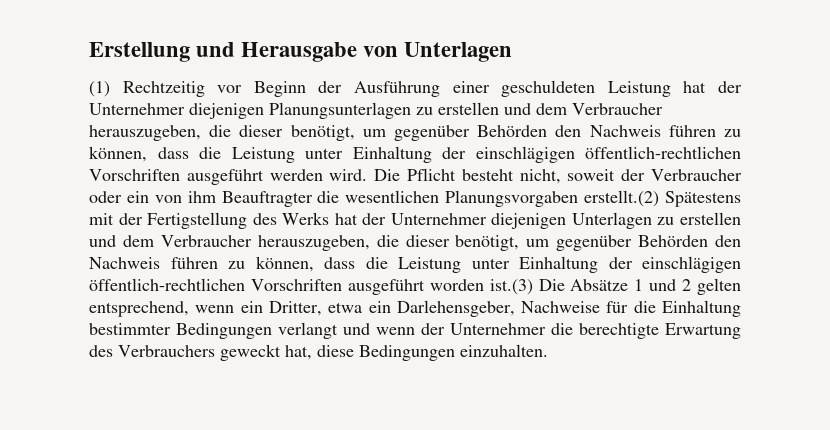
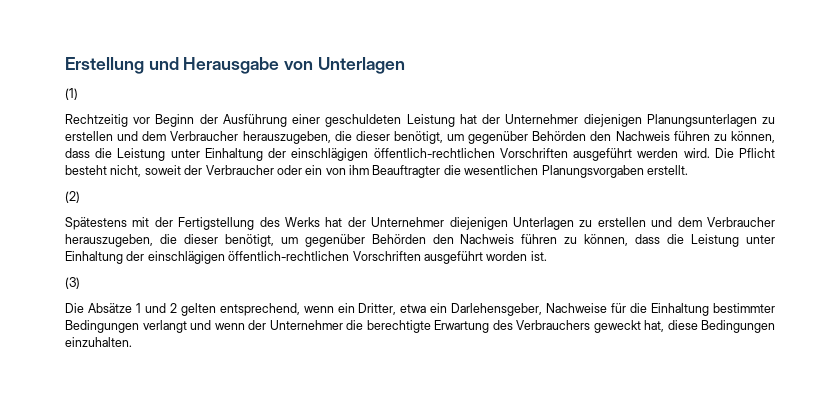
(110, 89) none -> (78, 94) //
[584,190,660,207] erstellt.(2) -> [646,165,688,175] [65,191,80,203] erstellt. // (2) //
[489,279,533,295] ist.(3) -> [530,251,547,261] [65,277,80,289] ist. // (3) //

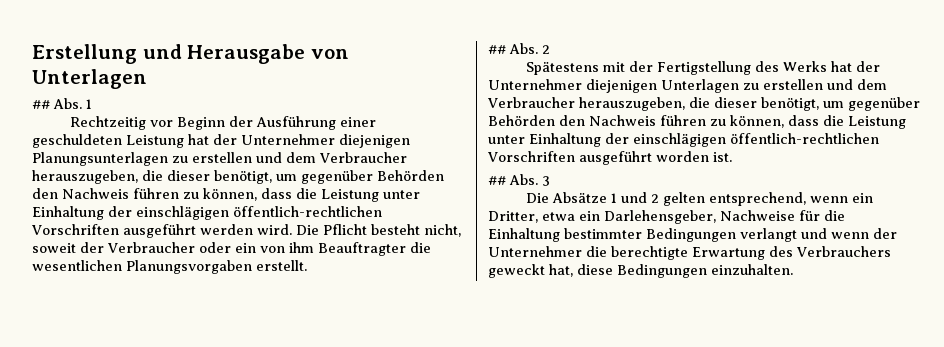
[65,88,78,100] (1) -> [32,98,92,109] ## Abs. 1
[65,191,80,203] (2) -> [488,43,550,54] ## Abs. 2
[65,277,80,289] (3) -> [488,174,550,186] ## Abs. 3

